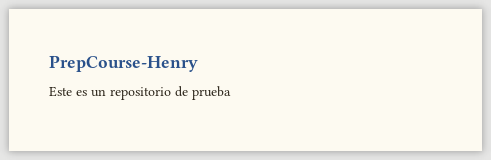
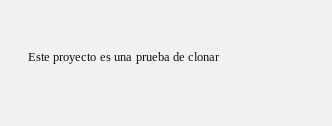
[49,55,198,72] [49,86,231,100] PrepCourse-Henry // Este es un repositorio de prueba -> [28,52,221,64] Este proyecto es una prueba de clonar

